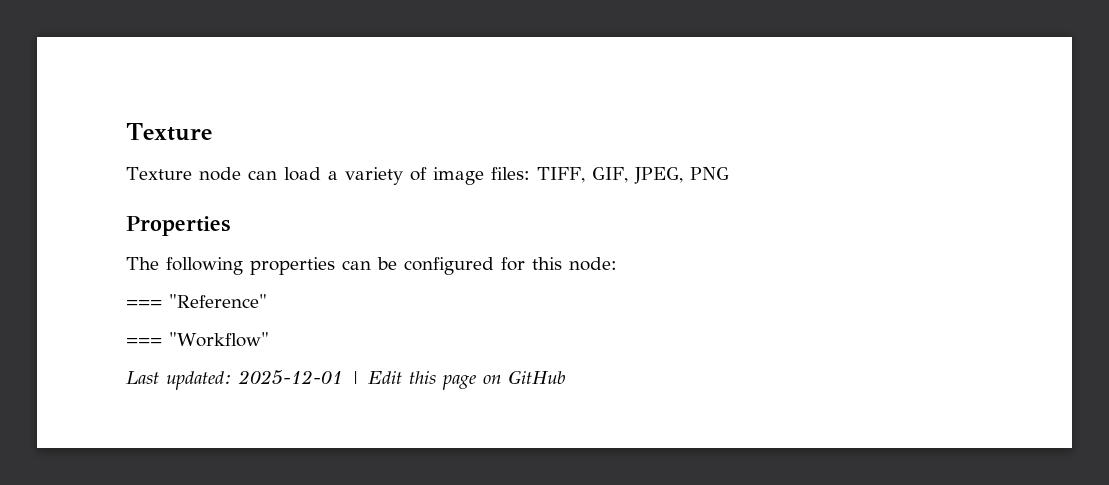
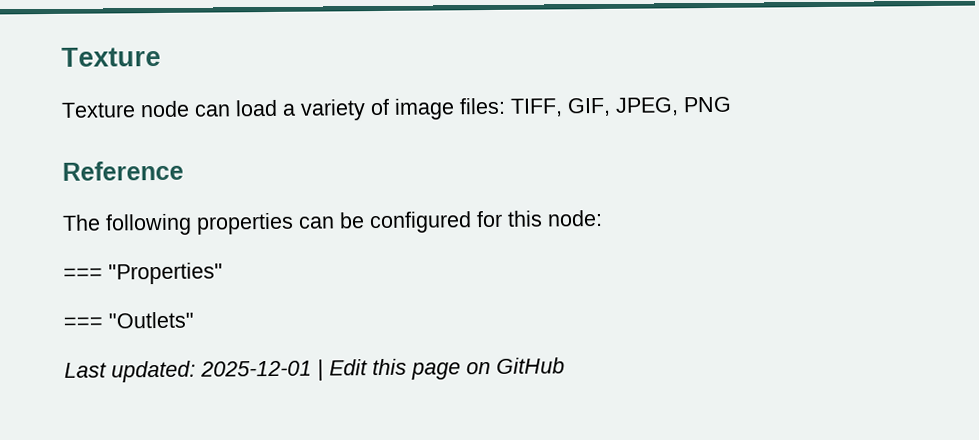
[126,216,230,236] Properties -> [62,160,184,181] Reference
[169,294,267,308] [126,332,269,347] "Reference" // === "Workflow" -> [108,262,223,285] [63,311,194,329] "Properties" // === "Outlets"

